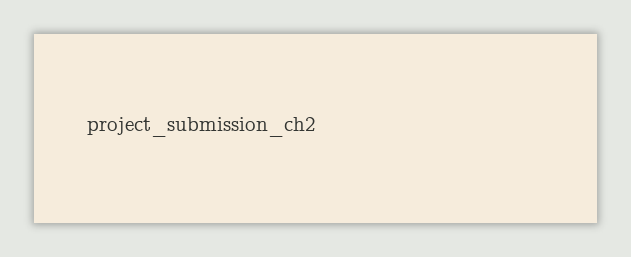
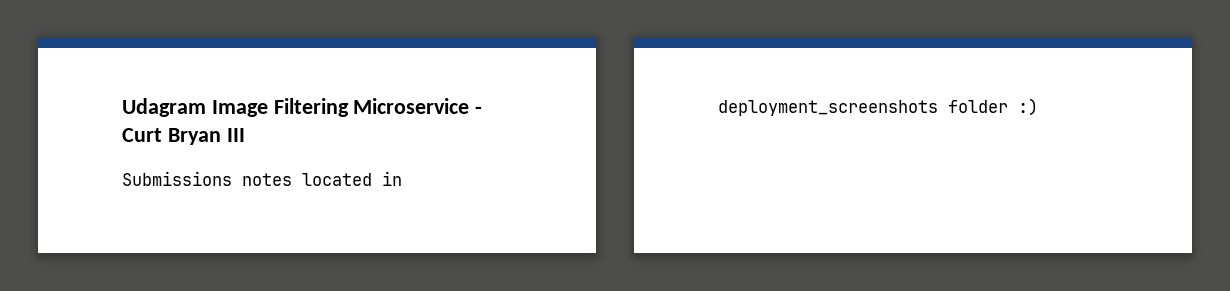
[87,117,316,137] project_submission_ch2 -> [122,98,483,117] [122,128,245,145] [122,171,402,186] [718,98,1038,116] Udagram Image Filtering Microservice - Curt Bryan III // Submissions notes located in deployment_screenshots folder :)

